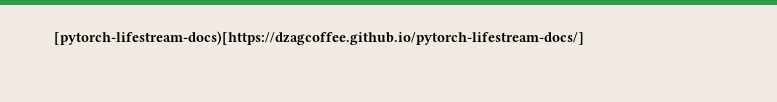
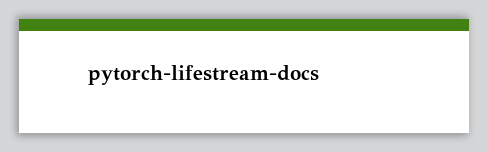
[54,31,584,45] [pytorch-lifestream-docs)[https://dzagcoffee.github.io/pytorch-lifestream-docs/] -> [88,65,319,85] pytorch-lifestream-docs

